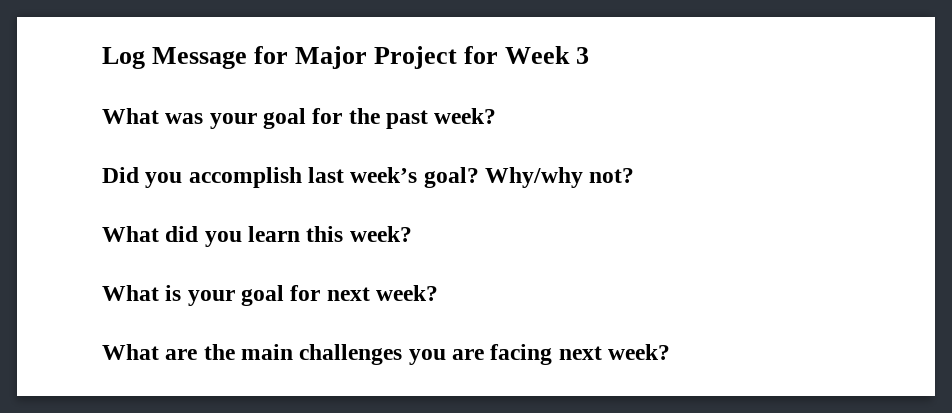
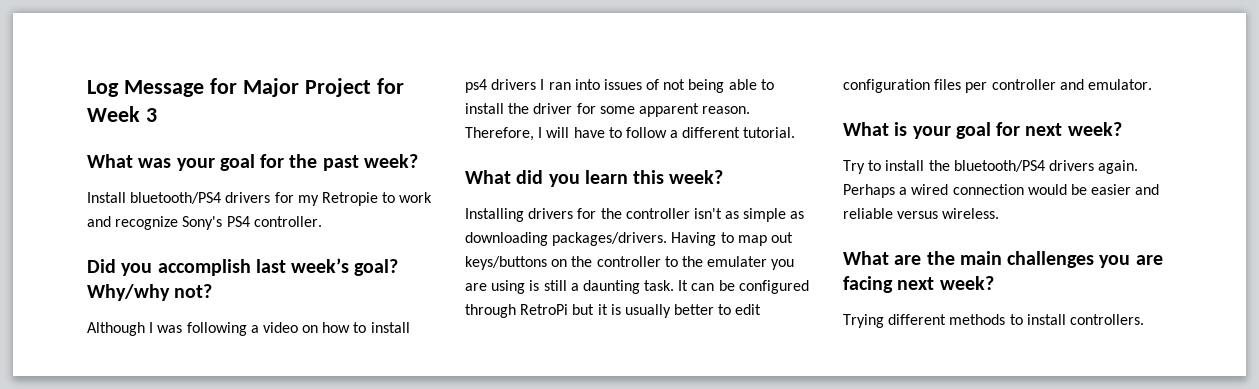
(497, 116) none -> [87,192,433,206] [87,216,322,230] // Install bluetooth/PS4 drivers for my Retropie to work and recognize Sony's PS4 controller.
(635, 175) none -> [87,322,410,336] [465,79,774,93] [465,103,751,117] [465,127,796,141] // Although I was following a video on how to install ps4 drivers I ran into issues of not being able to install the driver for some apparent reason. Therefore, I will have to follow a different tutorial.
(412, 234) none -> [465,208,805,222] [465,232,793,246] [465,256,795,270] [465,280,809,294] [465,304,762,318] [843,79,1152,93] // Installing drivers for the controller isn't as simple as downloading packages/drivers. Having to map out keys/buttons on the controller to the emulater you are using is still a daunting task. It can be configured through RetroPi but it is usually better to edit configuration files per controller and emulator.
(439, 293) none -> [843,160,1139,174] [843,184,1160,198] [843,208,1000,219] // Try to install the bluetooth/PS4 drivers again. Perhaps a wired connection would be easier and reliable versus wireless.
(671, 352) none -> [843,314,1144,328] // Trying different methods to install controllers.

